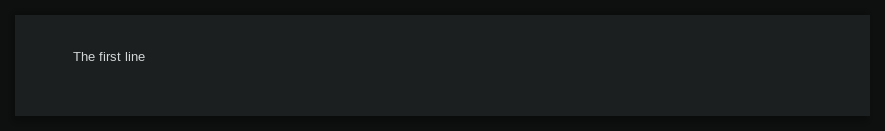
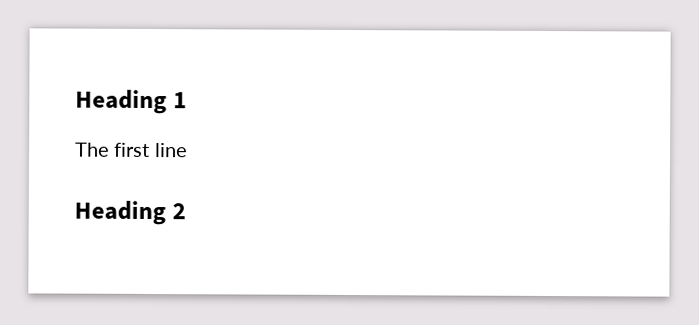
(73, 56) none -> [75,89,187,115] Heading 1 //
(145, 56) none -> [74,200,186,226] // Heading 2

